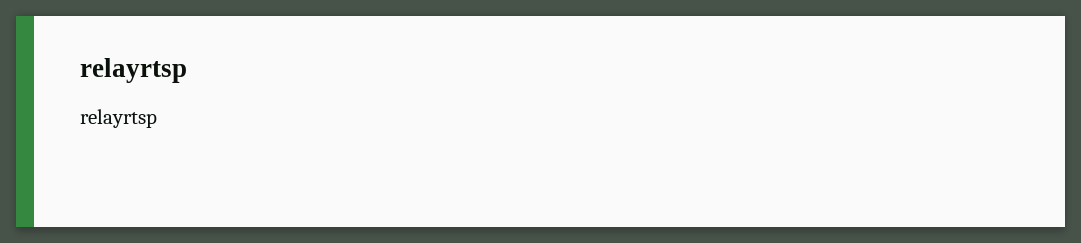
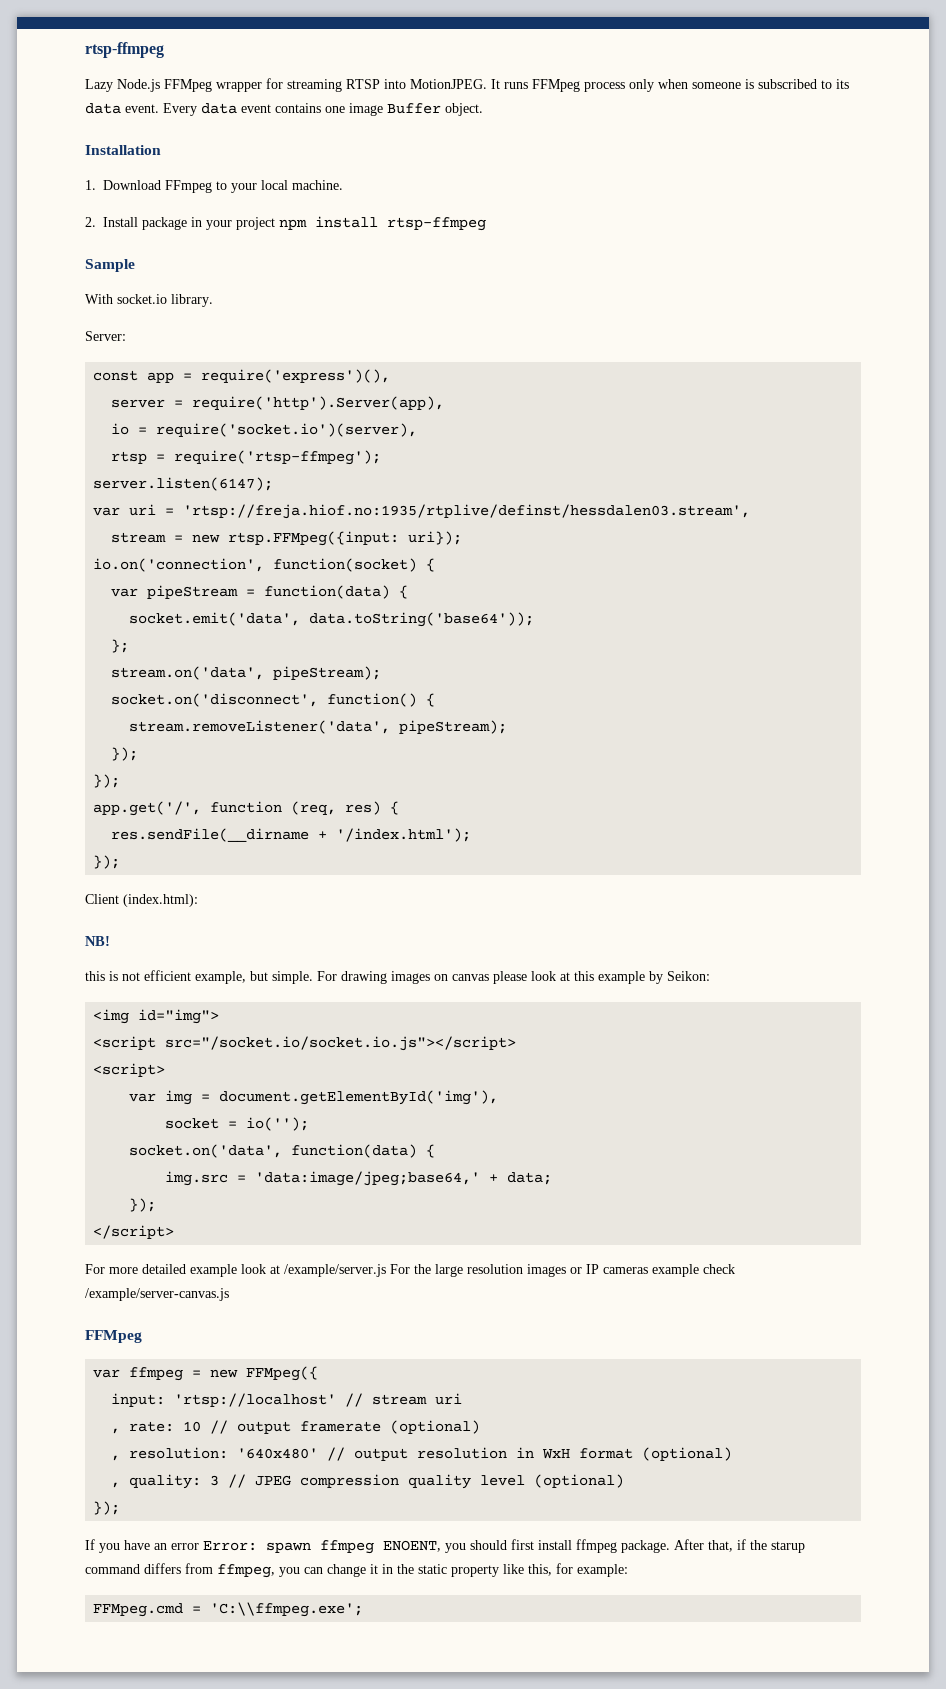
[80,58,187,83] [80,109,157,128] relayrtsp // relayrtsp -> [85,42,164,58] [85,78,849,92] [85,103,483,116] [85,145,161,155] [85,180,343,193] [85,216,486,231] [85,259,135,272] [85,294,213,307] [85,331,126,341] [93,369,391,383] [111,396,445,410] [111,423,418,437] [111,450,382,465] [93,477,274,491] [93,504,751,519] [111,531,463,546] [93,558,436,572] [111,585,409,599] [129,612,535,627] [111,639,130,653] [111,666,382,680] [111,693,436,707] [129,720,508,734] [111,747,139,761] [93,774,121,788] [93,801,400,816] [111,828,472,842] [93,855,121,869] [85,894,198,907] [85,936,110,946] [85,970,710,984] [93,1009,220,1024] [93,1036,517,1051] [93,1063,166,1077] [129,1090,499,1105] [165,1117,310,1131] [129,1144,436,1158] [165,1171,553,1186] [129,1198,157,1212] [93,1225,175,1239] [85,1264,735,1277] [85,1288,229,1301] [85,1330,142,1343] [93,1366,319,1381] [111,1393,463,1407] [111,1420,481,1434] [111,1447,733,1461] [111,1474,625,1489] [93,1501,121,1515] [85,1539,805,1554] [85,1563,628,1578] [93,1602,364,1617] rtsp-ffmpeg // Lazy Node.js FFMpeg wrapper for streaming RTSP into MotionJPEG. It runs FFMpeg process only when someone is subscribed to its data event. Every data event contains one image Buffer object. // Installation // 1. Download FFmpeg to your local machine. // 2. Install package in your project npm install rtsp-ffmpeg // Sample // With socket.io library. // Server: // const app = require('express')(), // server = require('http').Server(app), // io = require('socket.io')(server), // rtsp = require('rtsp-ffmpeg'); // server.listen(6147); // var uri = 'rtsp://freja.hiof.no:1935/rtplive/definst/hessdalen03.stream', // stream = new rtsp.FFMpeg({input: uri}); // io.on('connection', function(socket) { // var pipeStream = function(data) { // socket.emit('data', data.toString('base64')); // }; // stream.on('data', pipeStream); // socket.on('disconnect', function() { // stream.removeListener('data', pipeStream); // }); // }); // app.get('/', function (req, res) { // res.sendFile(__dirname + '/index.html'); // }); // Client (index.html): // NB! // this is not efficient example, but simple. For drawing images on canvas please look at this example by Seikon: // <img id="img"> // <script src="/socket.io/socket.io.js"></script> // <script> // var img = document.getElementById('img'), // socket = io(''); // socket.on('data', function(data) { // img.src = 'data:image/jpeg;base64,' + data; // }); // </script> // For more detailed example look at /example/server.js For the large resolution images or IP cameras example check /example/server-canvas.js // FFMpeg // var ffmpeg = new FFMpeg({ // input: 'rtsp://localhost' // stream uri // , rate: 10 // output framerate (optional) // , resolution: '640x480' // output resolution in WxH format (optional) // , quality: 3 // JPEG compression quality level (optional) // }); // If you have an error Error: spawn ffmpeg ENOENT, you should first install ffmpeg package. After that, if the starup command differs from ffmpeg, you can change it in the static property like this, for example: // FFMpeg.cmd = 'C:\\ffmpeg.exe';

